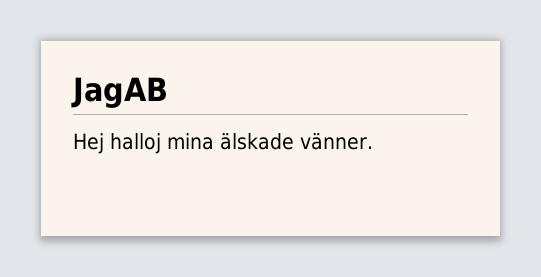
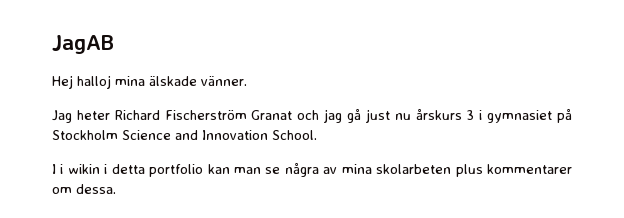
(373, 141) none -> [52,108,572,123] [52,130,317,140] [52,162,572,177] [52,184,116,194] // Jag heter Richard Fischerström Granat och jag gå just nu årskurs 3 i gymnasiet på Stockholm Science and Innovation School. // I i wikin i detta portfolio kan man se några av mina skolarbeten plus kommentarer om dessa.

